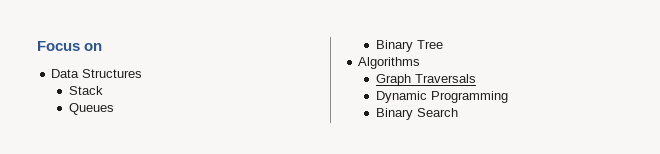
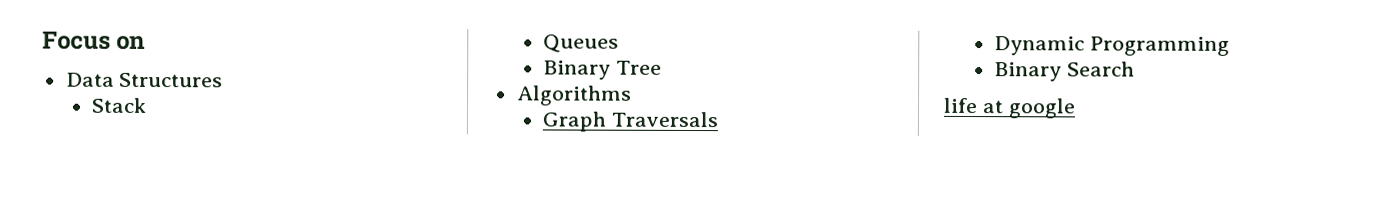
(459, 112) none -> [943,97,1076,119] // life at google

